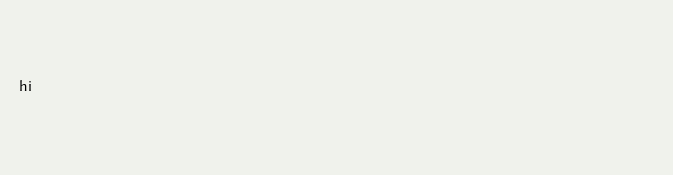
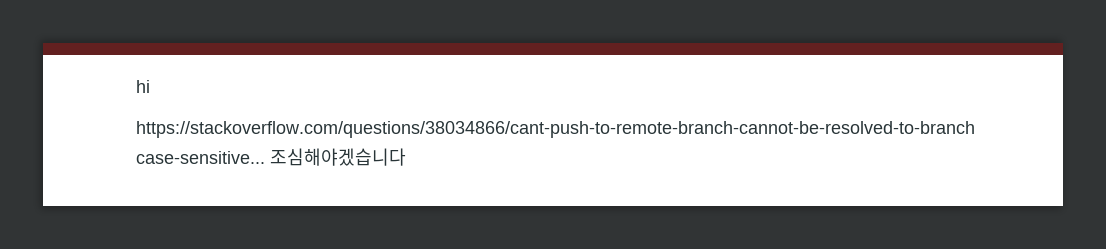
(32, 85) none -> [136,121,975,138] [136,148,406,166] // https://stackoverflow.com/questions/38034866/cant-push-to-remote-branch-cannot-be-resolved-to-branch case-sensitive... 조심해야겠습니다

